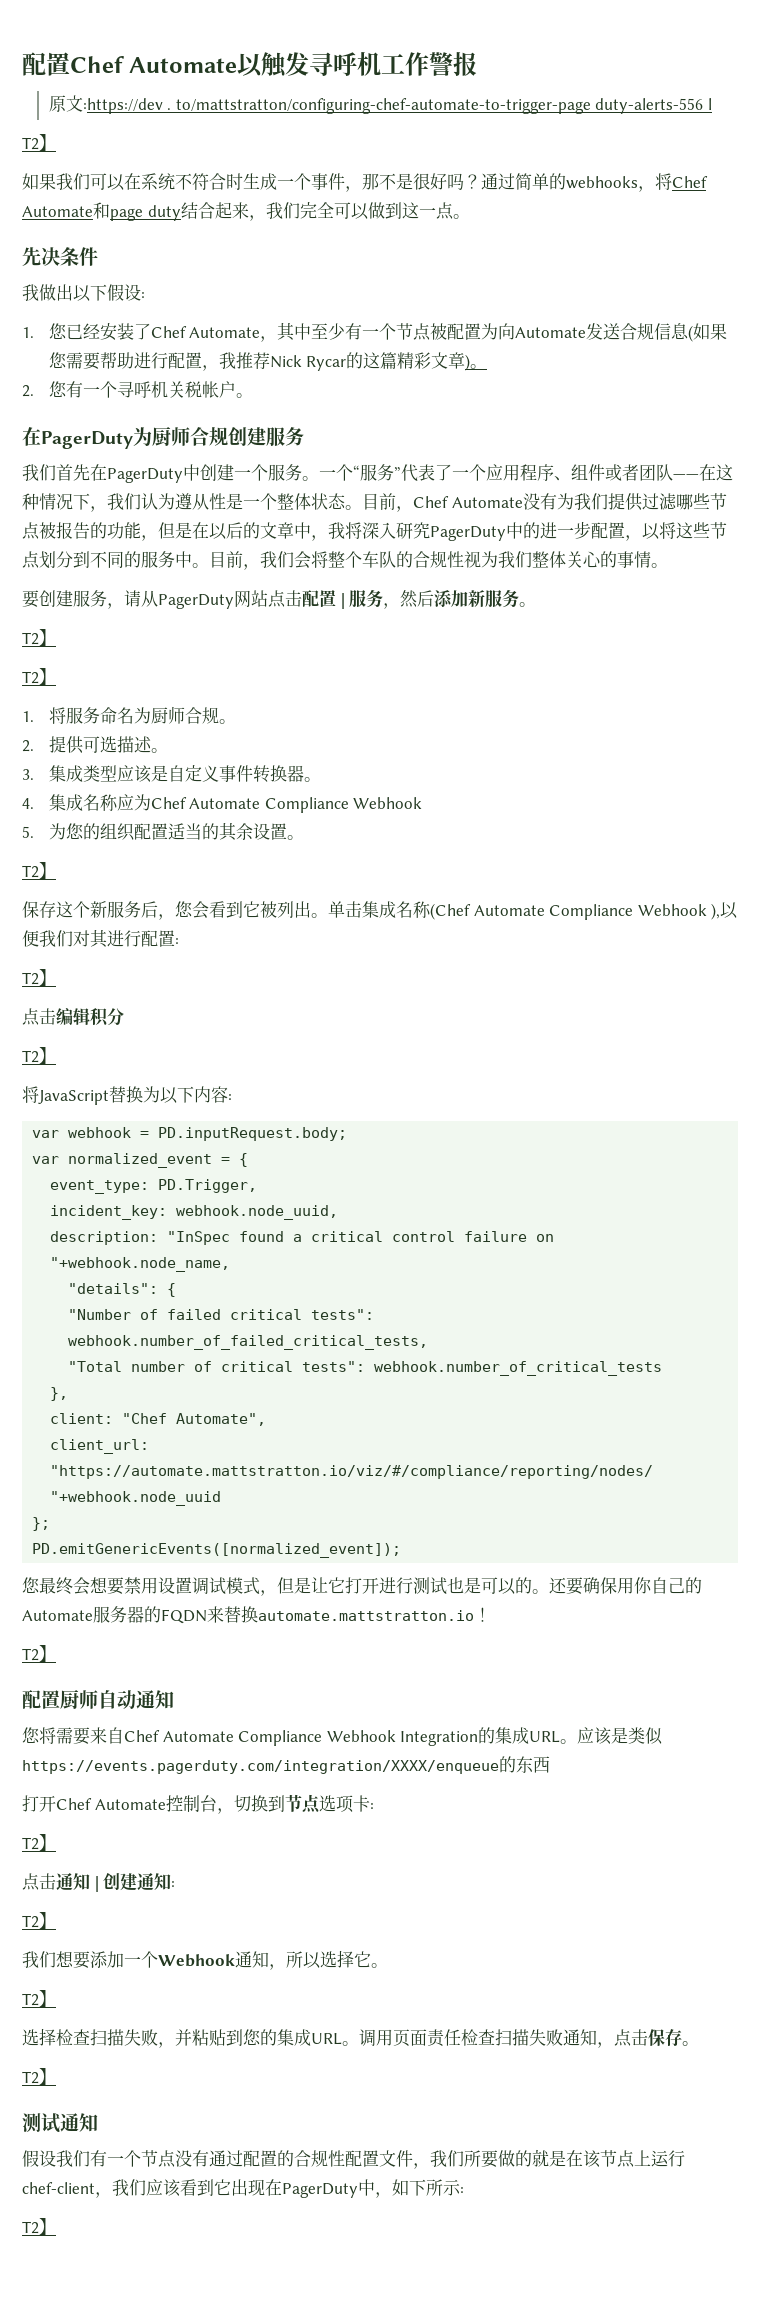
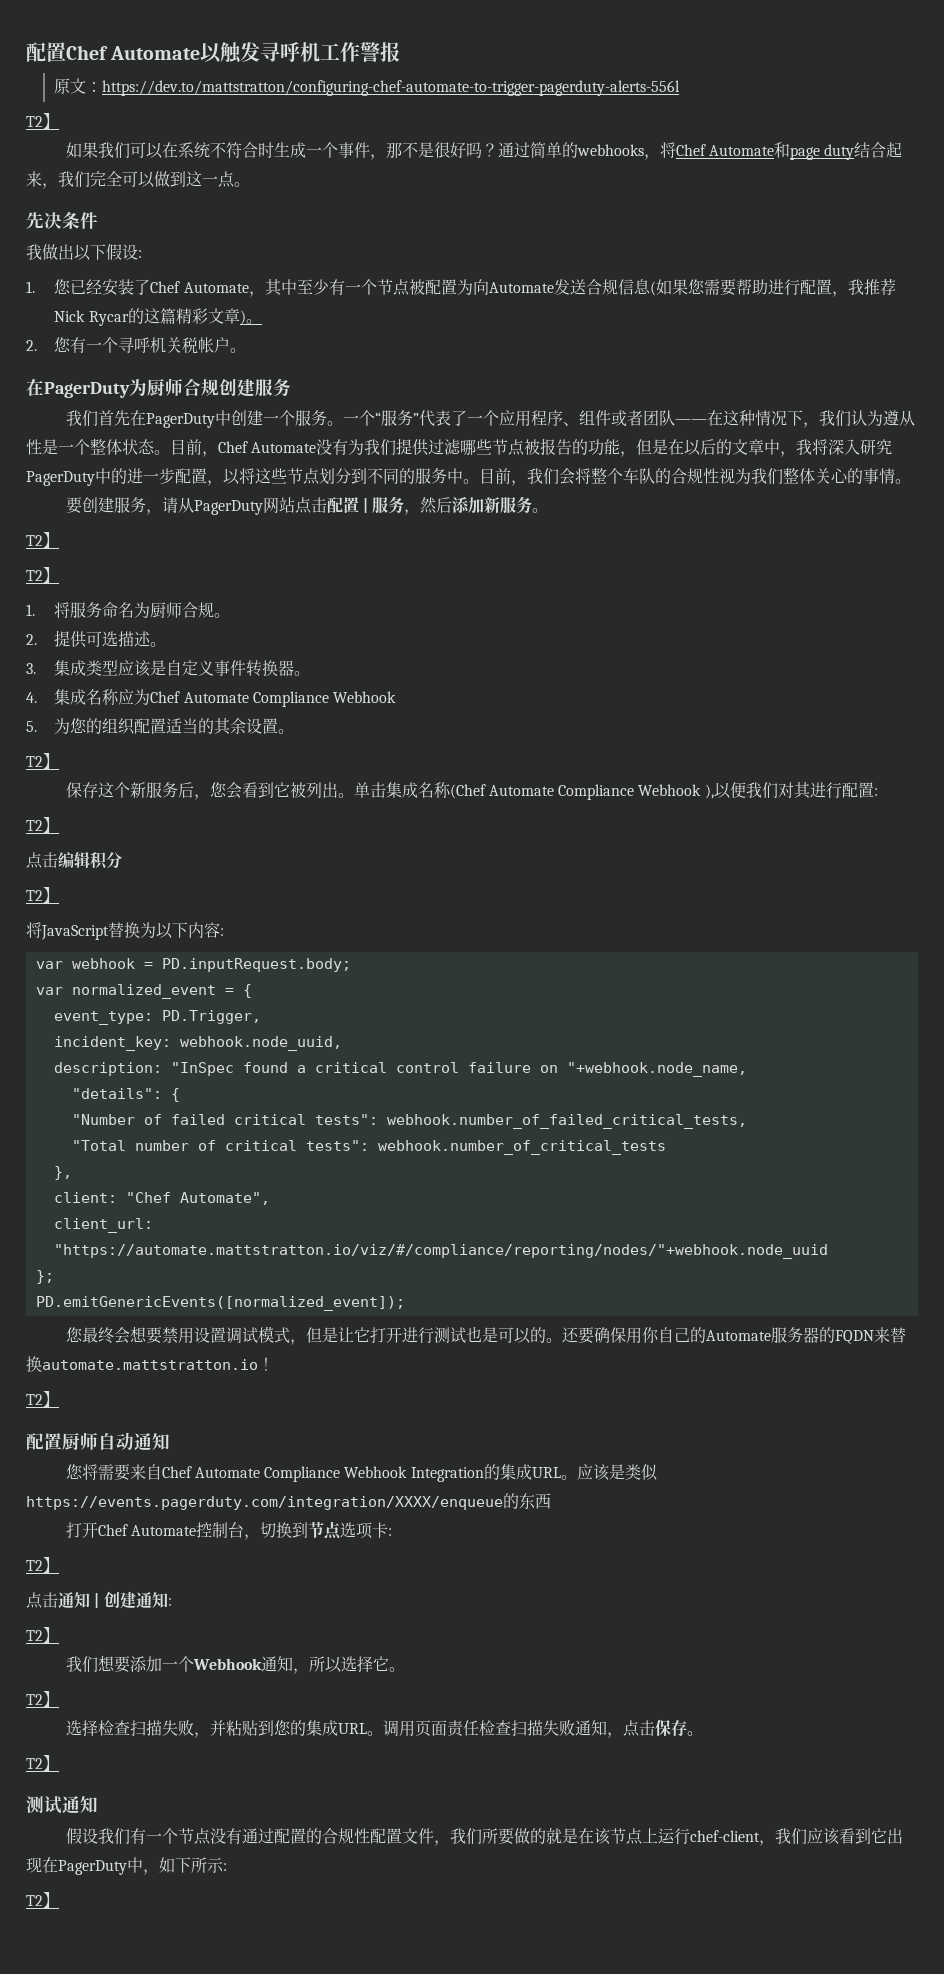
[82,98,712,114] :https://dev . to/mattstratton/configuring-chef-automate-to-trigger-page duty-alerts-556 l -> [86,80,681,96] ：https://dev.to/mattstratton/configuring-chef-automate-to-trigger-pagerduty-alerts-556l

